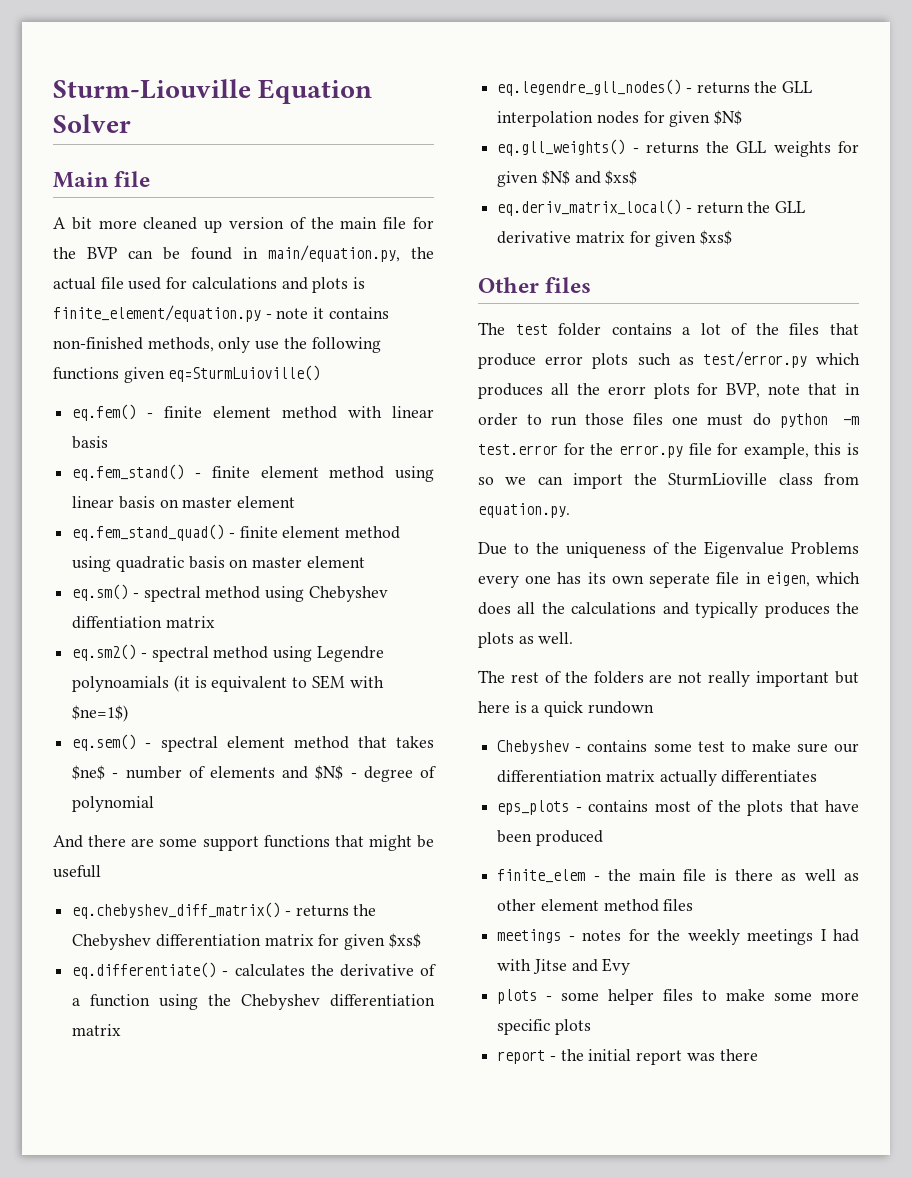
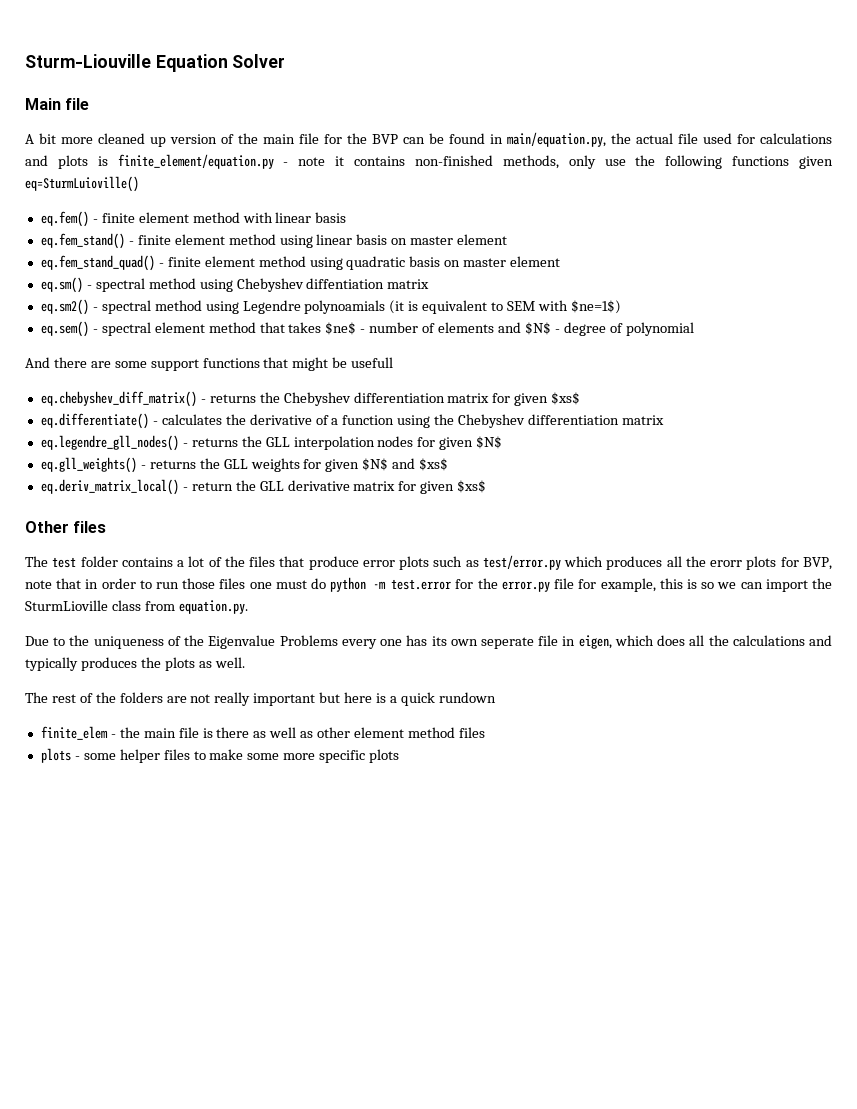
[497,740,859,754] [497,770,818,786] [497,800,859,816] [497,830,603,846] // Chebyshev - contains some test to make sure our differentiation matrix actually differentiates // eps_plots - contains most of the plots that have been produced -> (496, 697) none
[497,929,859,945] [497,958,631,975] // meetings - notes for the weekly meetings I had with Jitse and Evy -> (485, 732) none
[497,1049,758,1065] // report - the initial report was there -> (400, 756) none

